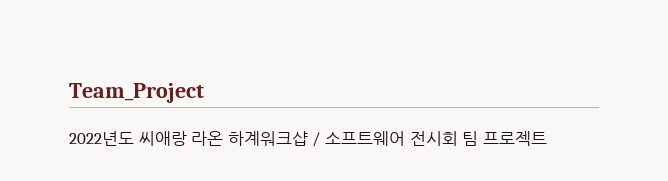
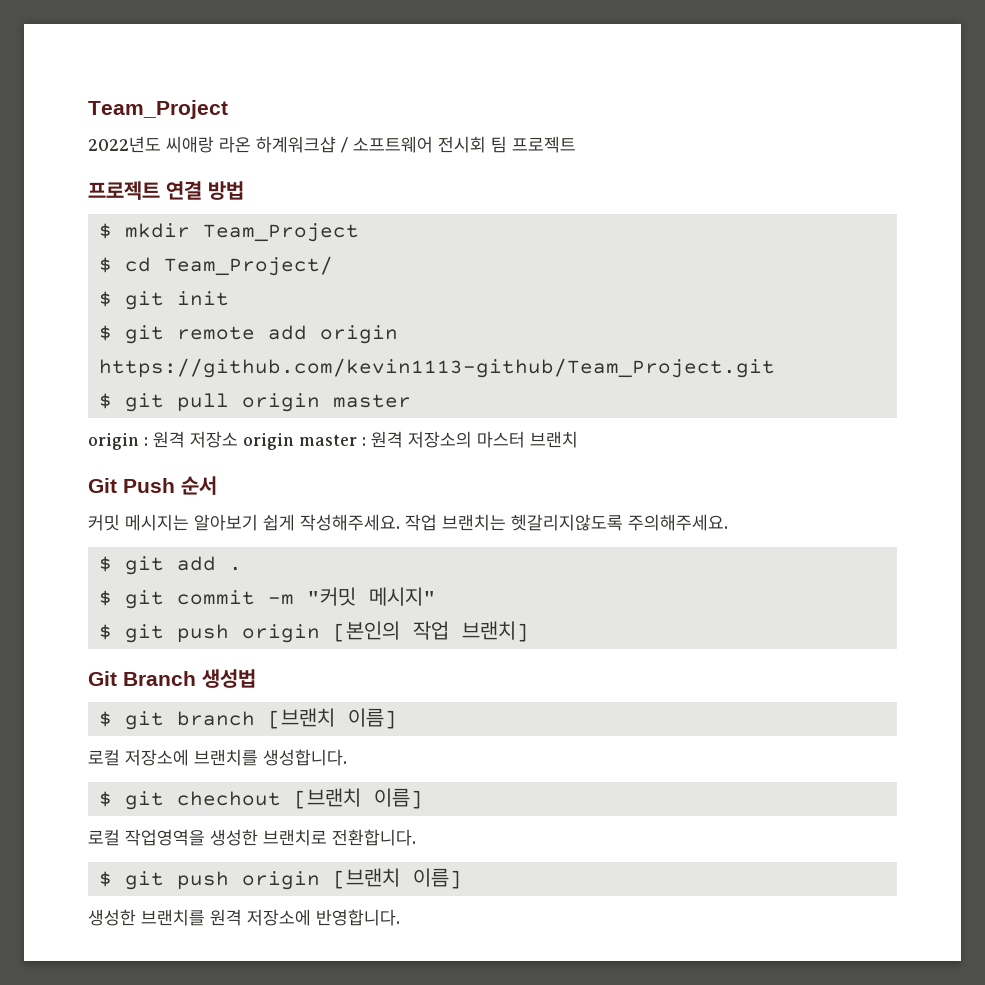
(547, 138) none -> [88,181,244,200] [98,223,359,242] [98,256,333,276] [98,291,229,310] [98,325,398,344] [98,358,775,378] [98,393,411,412] [88,431,578,450] [88,476,217,495] [88,514,728,531] [98,556,242,575] [98,587,436,609] [98,621,529,643] [88,669,256,688] [98,708,397,730] [88,749,347,766] [98,788,423,810] [88,829,416,846] [98,868,462,890] [88,909,400,926] // 프로젝트 연결 방법 // $ mkdir Team_Project // $ cd Team_Project/ // $ git init // $ git remote add origin https://github.com/kevin1113-github/Team_Project.git // $ git pull origin master // origin : 원격 저장소 origin master : 원격 저장소의 마스터 브랜치 // Git Push 순서 // 커밋 메시지는 알아보기 쉽게 작성해주세요. 작업 브랜치는 헷갈리지않도록 주의해주세요. // $ git add . // $ git commit -m "커밋 메시지" // $ git push origin [본인의 작업 브랜치] // Git Branch 생성법 // $ git branch [브랜치 이름] // 로컬 저장소에 브랜치를 생성합니다. // $ git chechout [브랜치 이름] // 로컬 작업영역을 생성한 브랜치로 전환합니다. // $ git push origin [브랜치 이름] // 생성한 브랜치를 원격 저장소에 반영합니다.

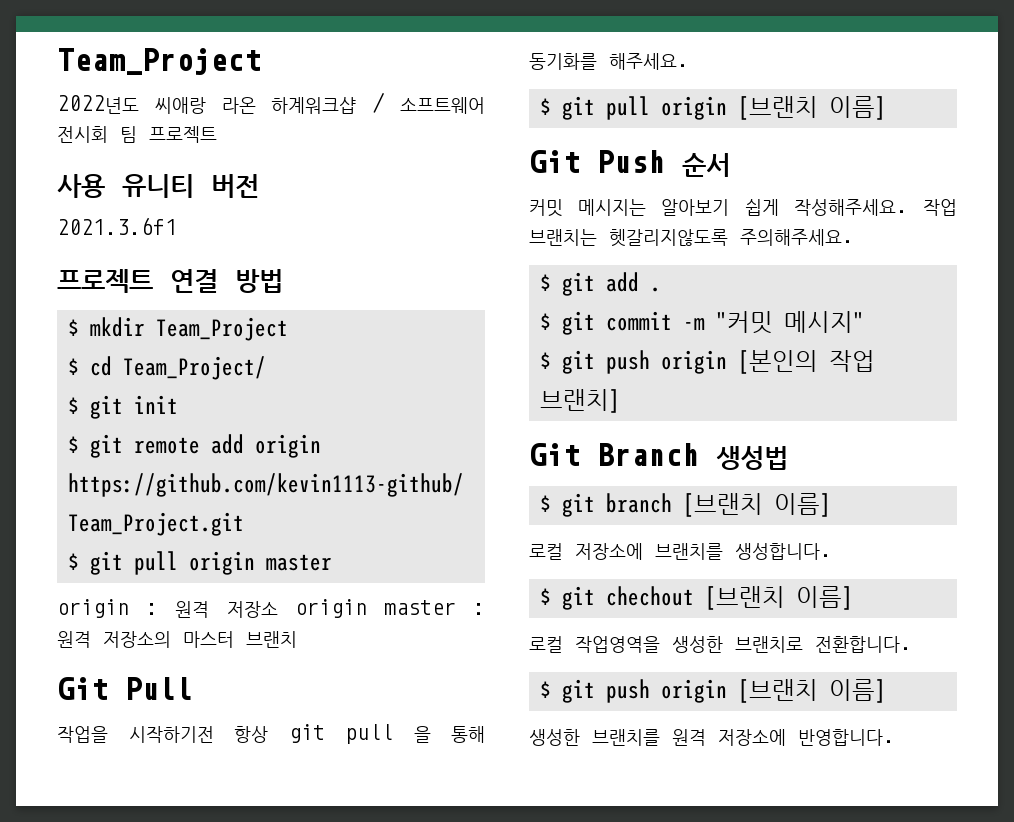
(576, 144) none -> [57,174,259,198] [57,217,177,235] // 사용 유니티 버전 // 2021.3.6f1
(578, 439) none -> [57,677,193,700] [57,724,485,744] [529,53,689,70] [539,96,886,120] // Git Pull // 작업을 시작하기전 항상 git pull 을 통해 동기화를 해주세요. // $ git pull origin [브랜치 이름]

